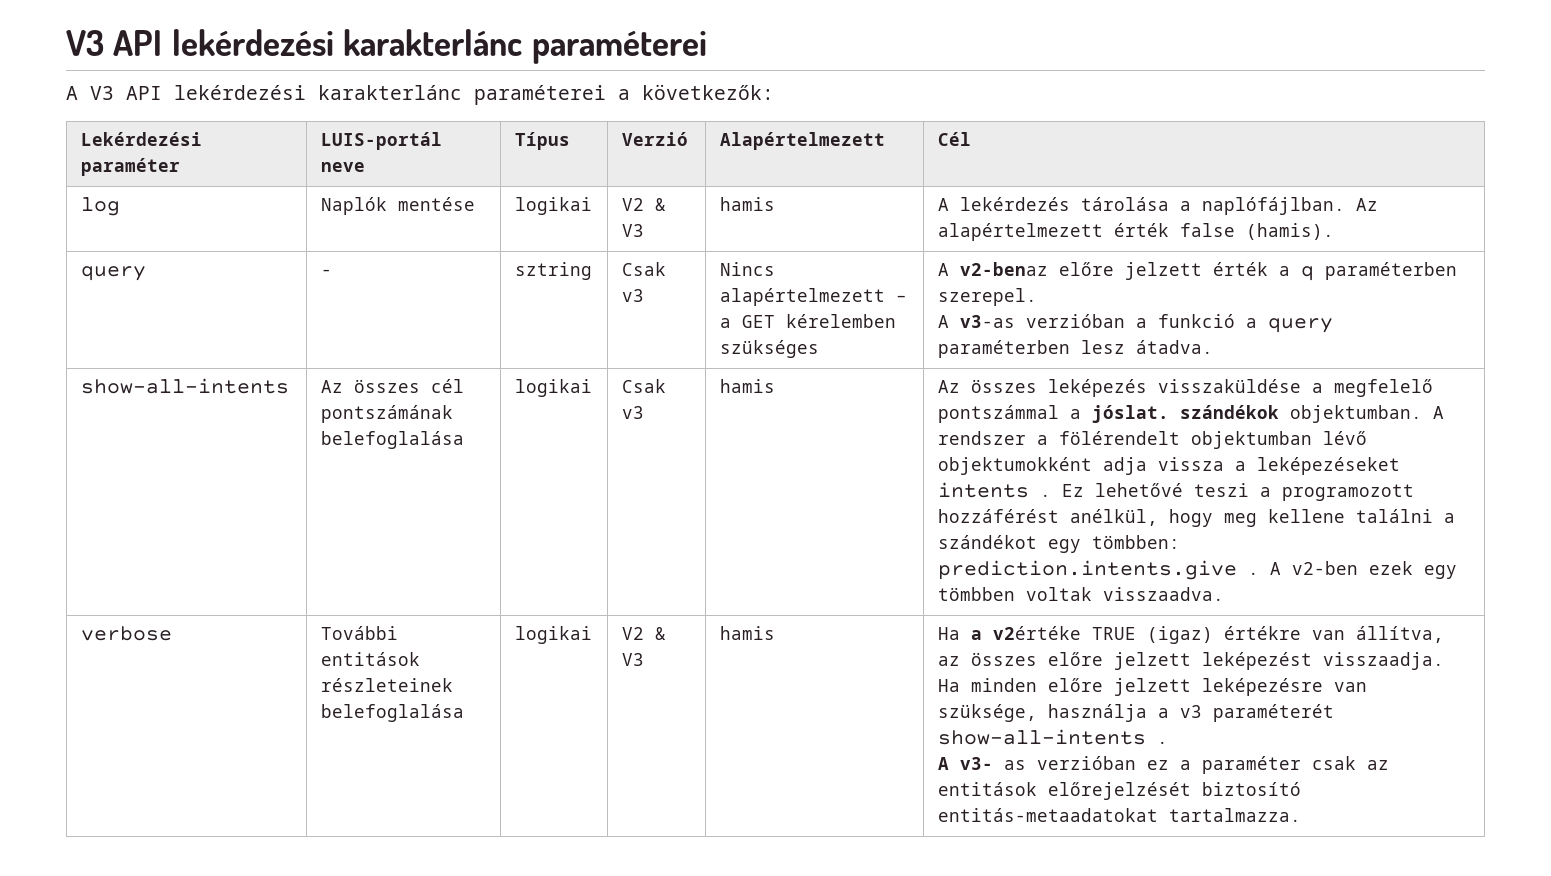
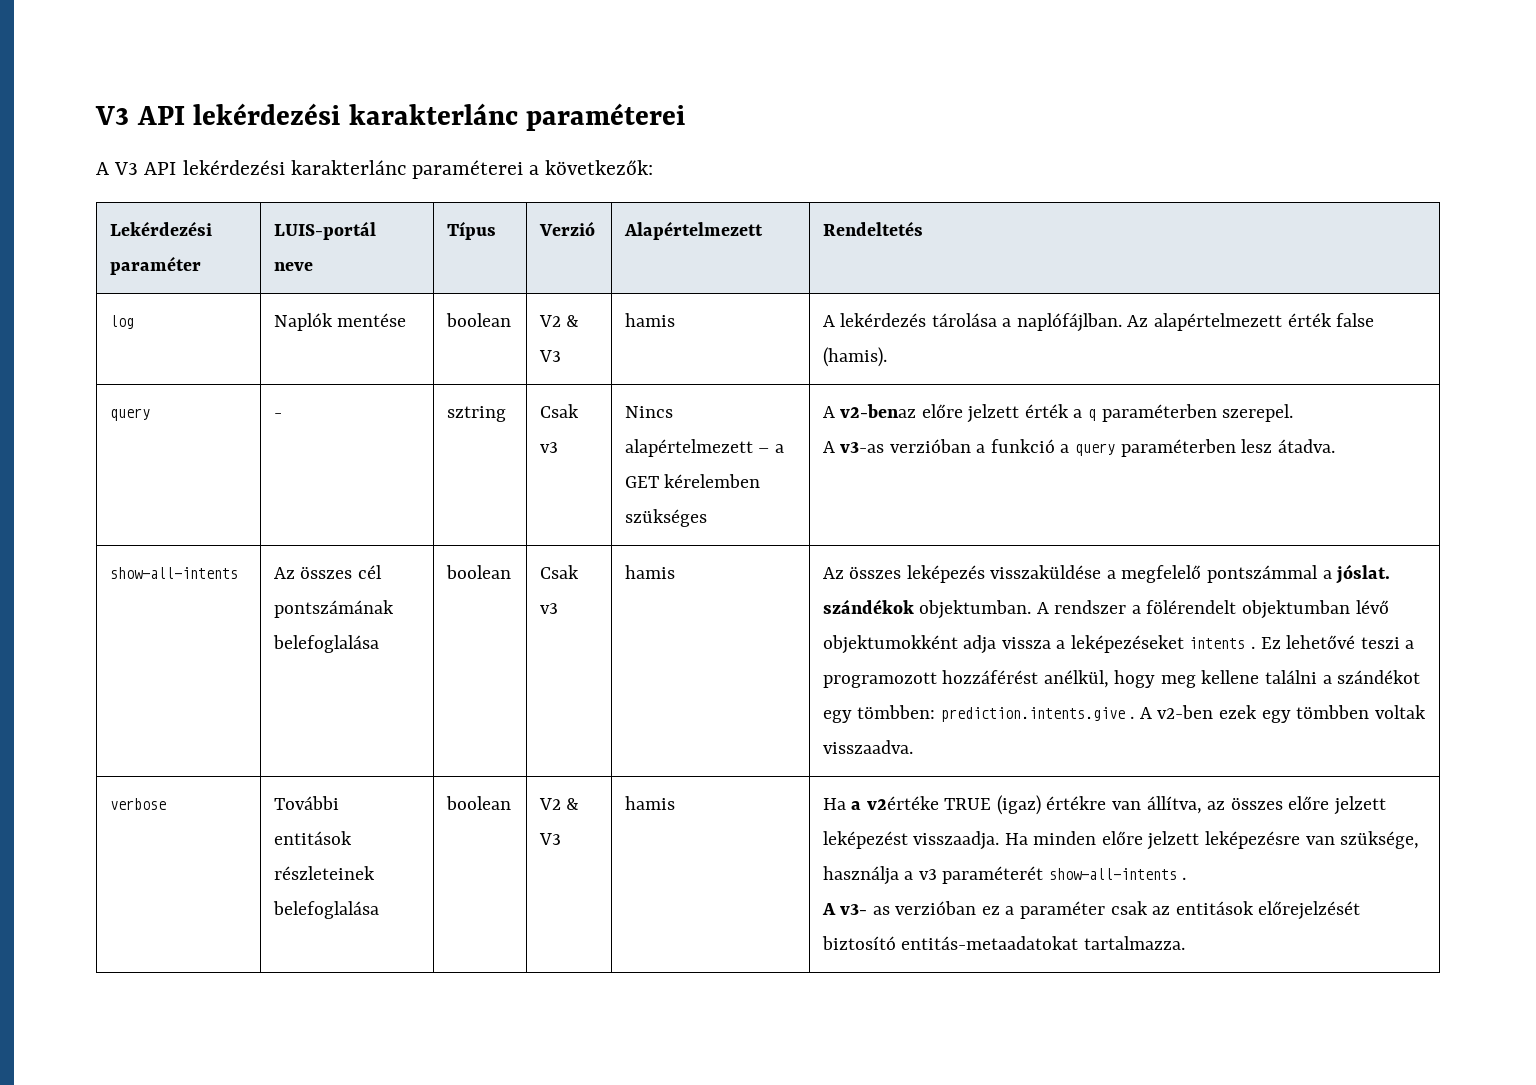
[937,132,971,146] Cél -> [822,221,923,236] Rendeltetés
[514,197,592,215] logikai -> [445,313,511,327] boolean
[514,379,592,397] logikai -> [445,565,511,579] boolean
[514,626,592,644] logikai -> [445,796,511,810] boolean

